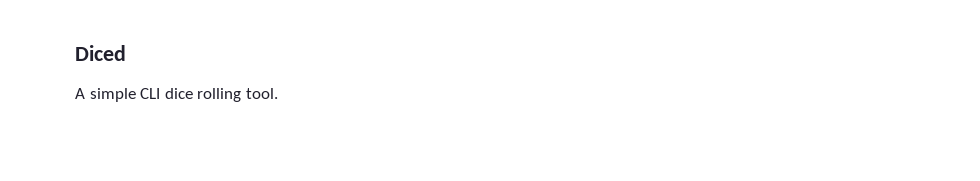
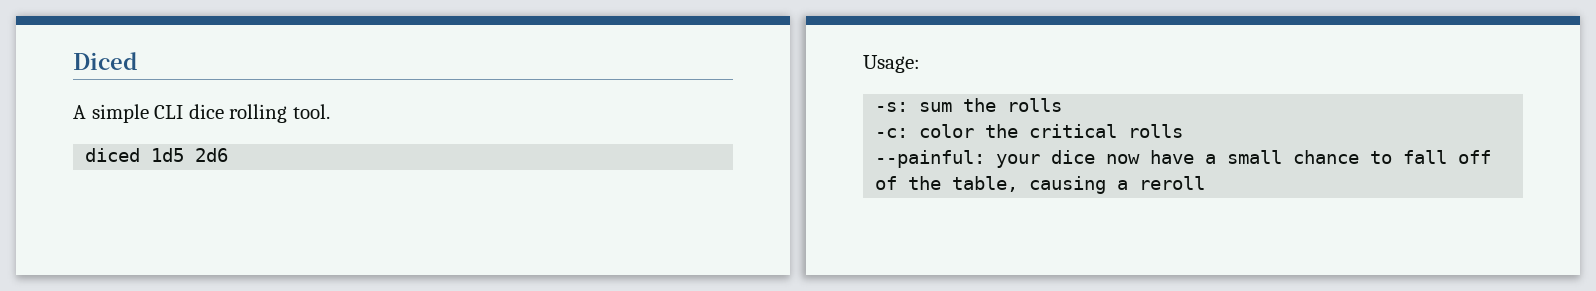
(278, 93) none -> [85,148,229,162] [863,55,920,73] [875,98,1063,112] [875,124,1184,138] [875,150,1492,168] [875,176,1206,194] // diced 1d5 2d6 // Usage: // -s: sum the rolls // -c: color the critical rolls // --painful: your dice now have a small chance to fall off of the table, causing a reroll

